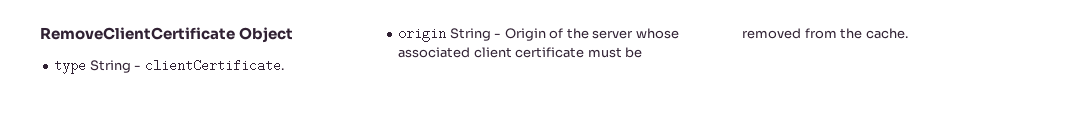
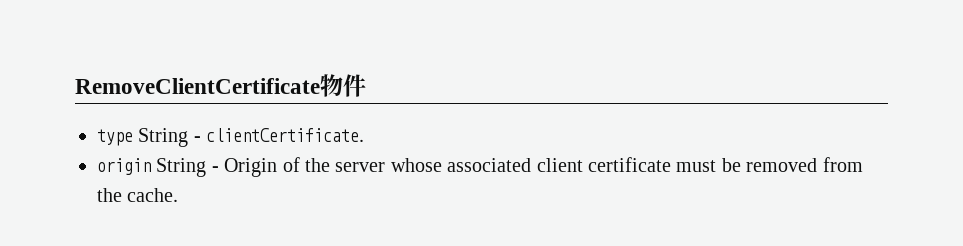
[239,27,294,43] Object -> [320,74,366,97] 物件

